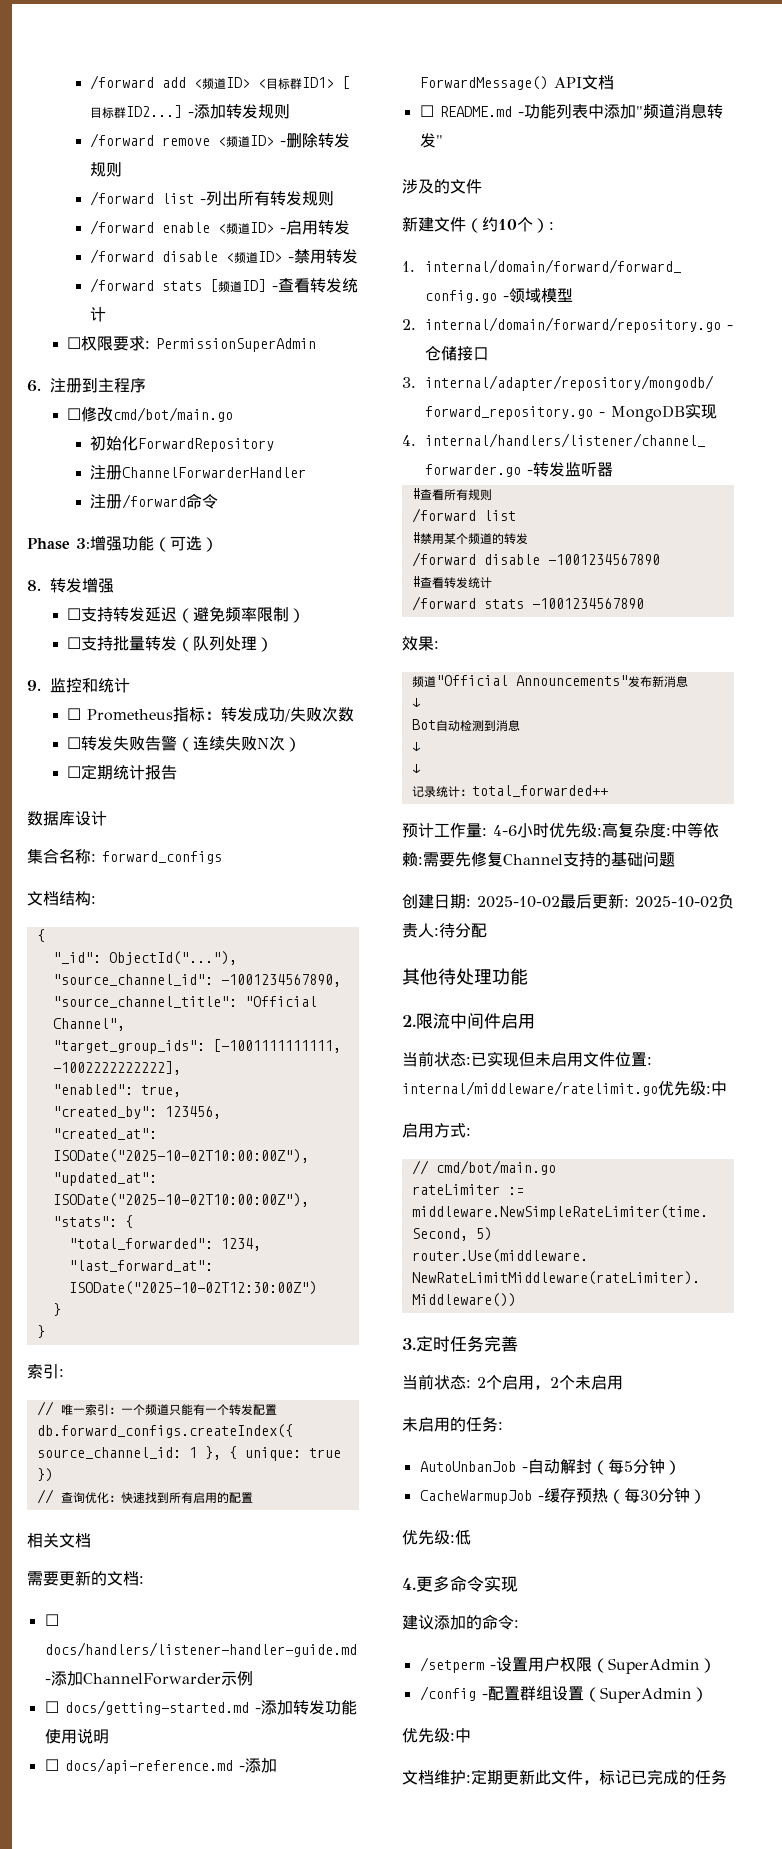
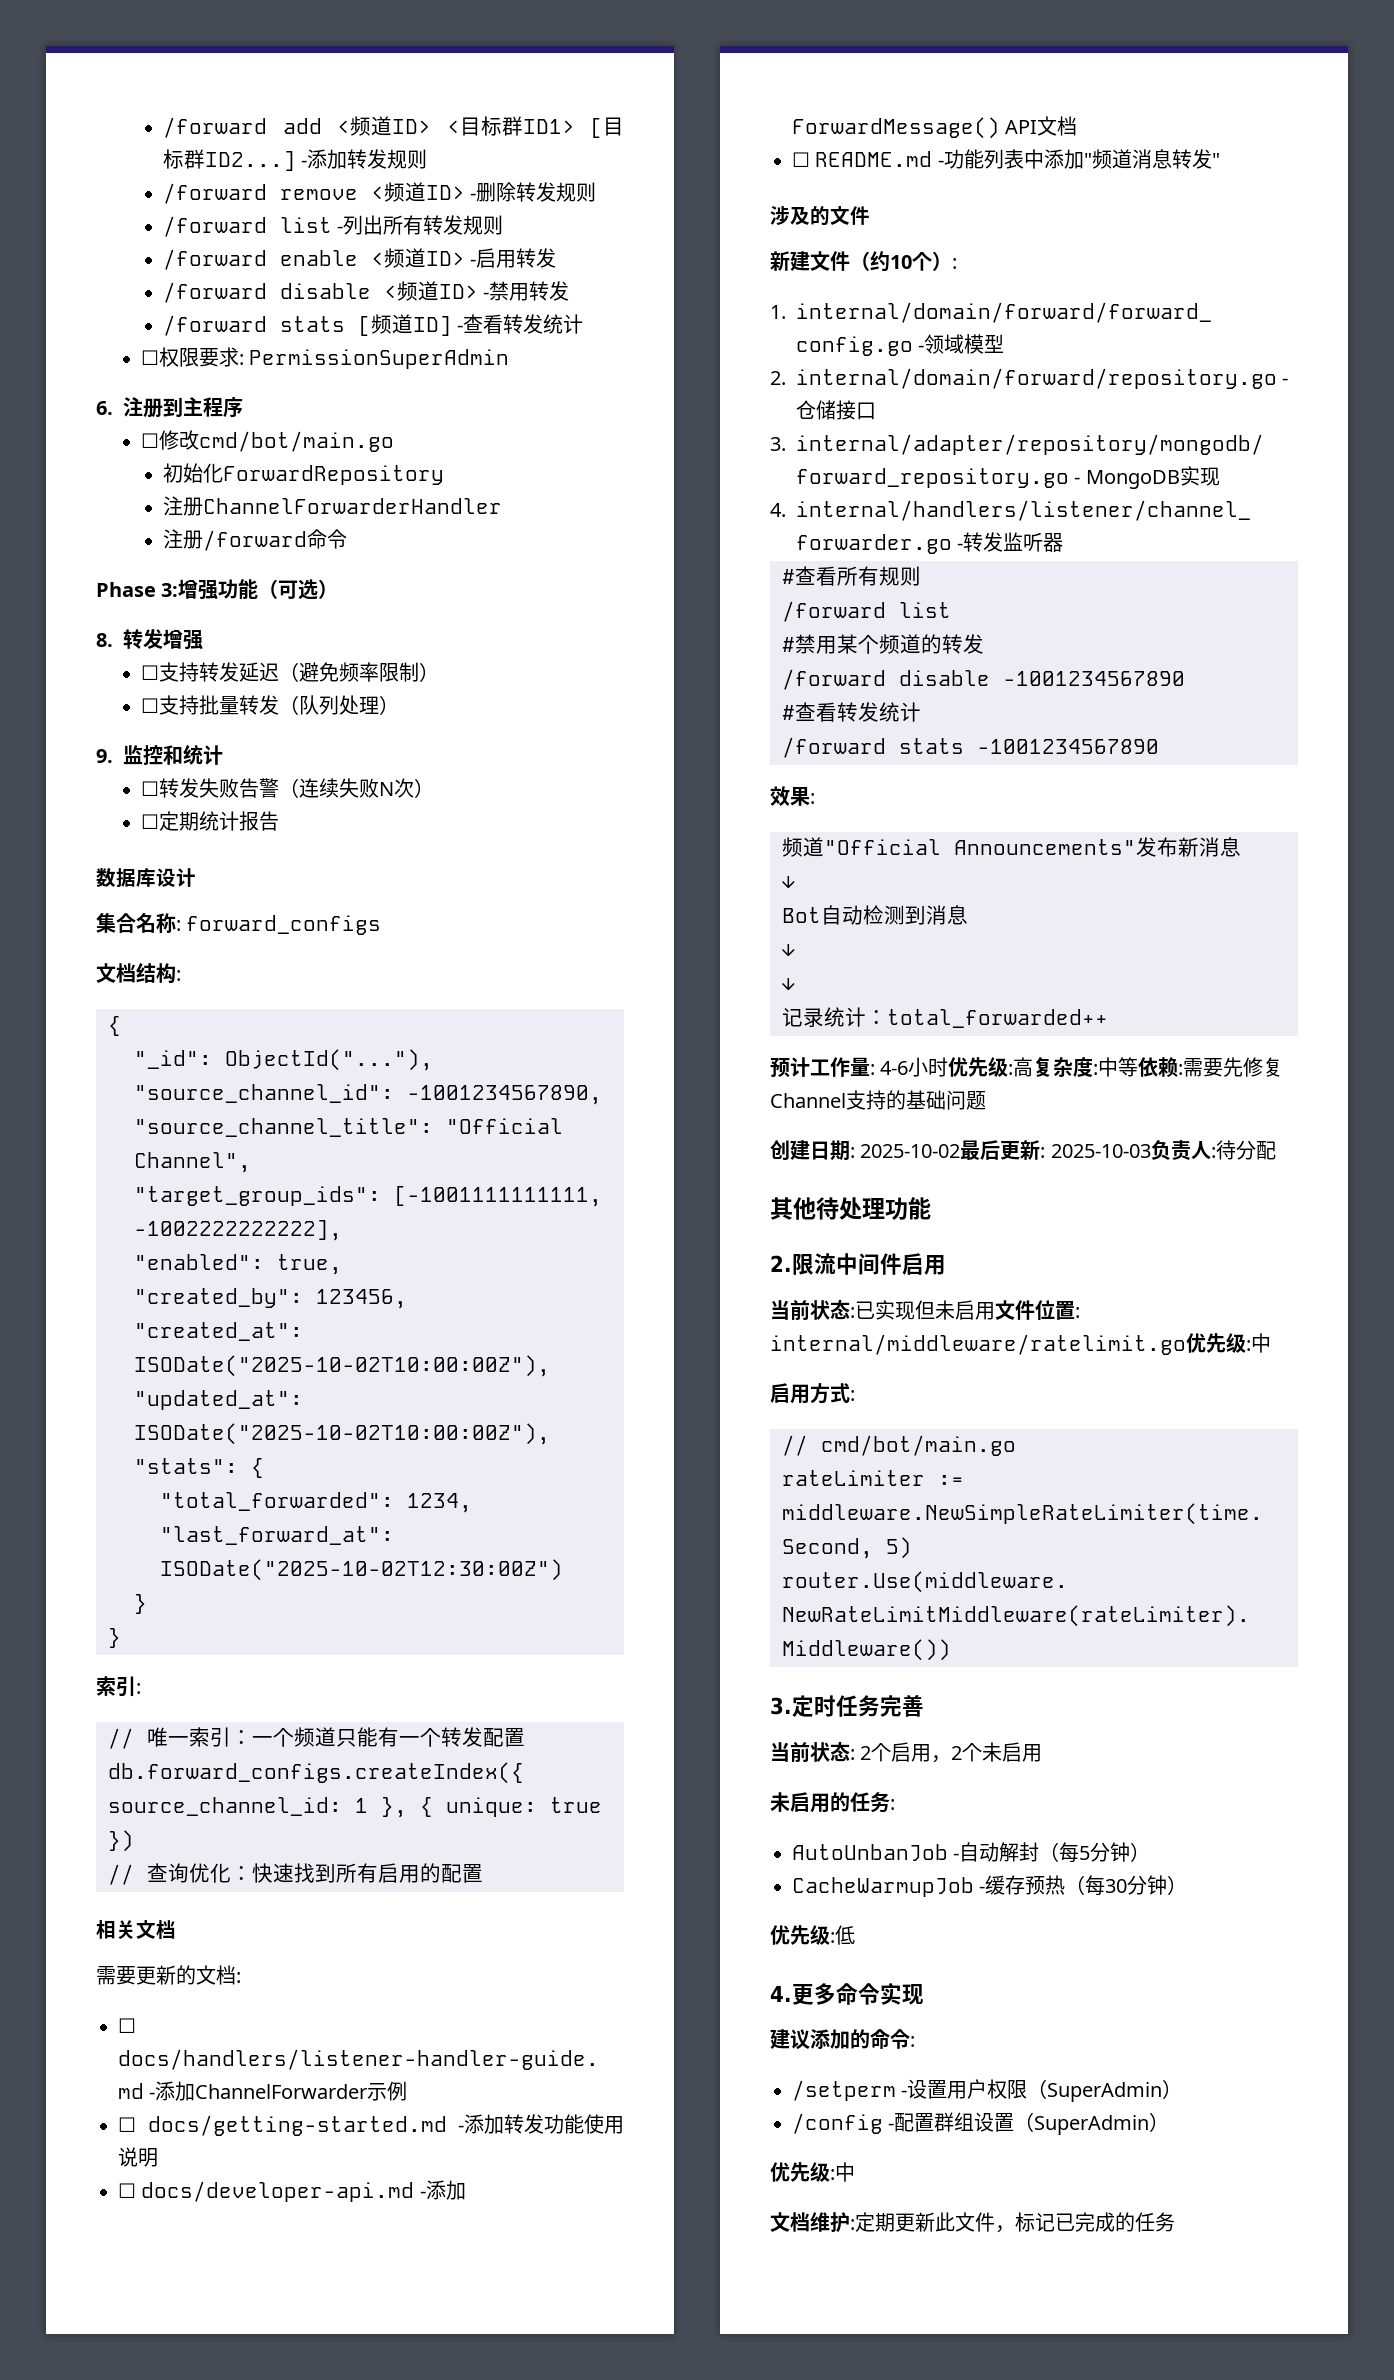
[67,706,355,722] // ☐ Prometheus指标：转发成功/失败次数 -> (223, 755) none
[64,1758,233,1774] docs/api-reference.md -> [141,2181,415,2202] docs/developer-api.md
[635,896,718,908] 2025-10-02 -> [1050,1144,1151,1158] 2025-10-03

